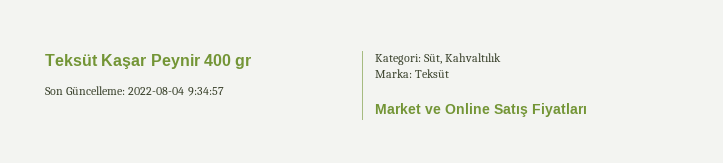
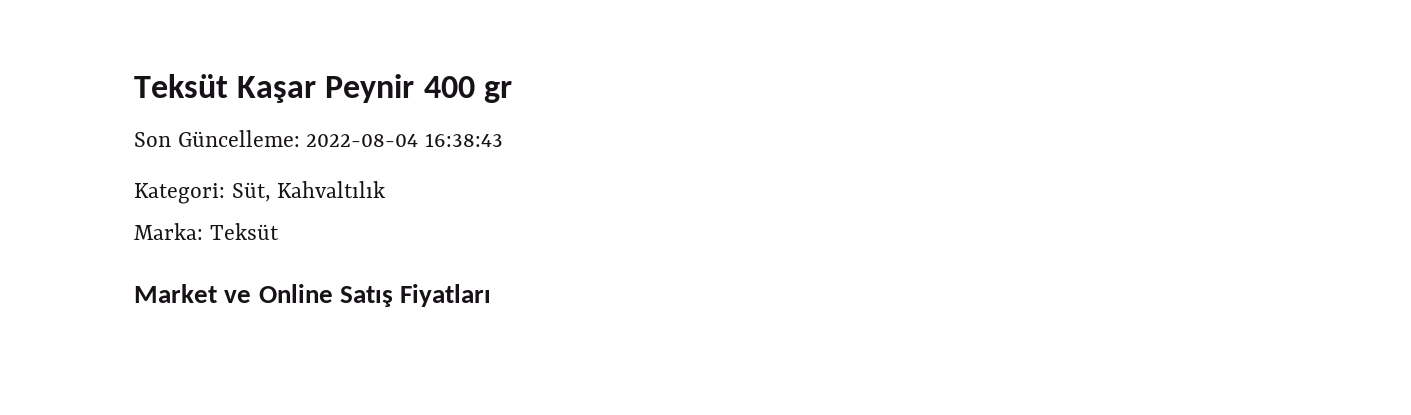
[187,87,224,96] 9:34:57 -> [424,133,503,147] 16:38:43

